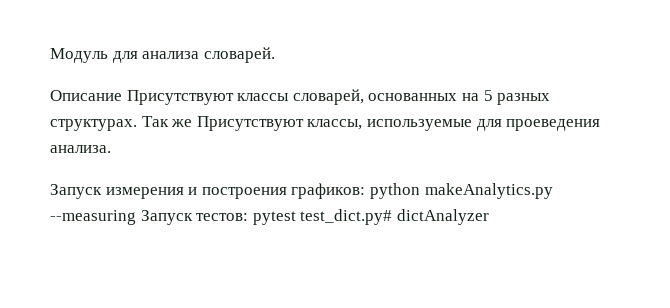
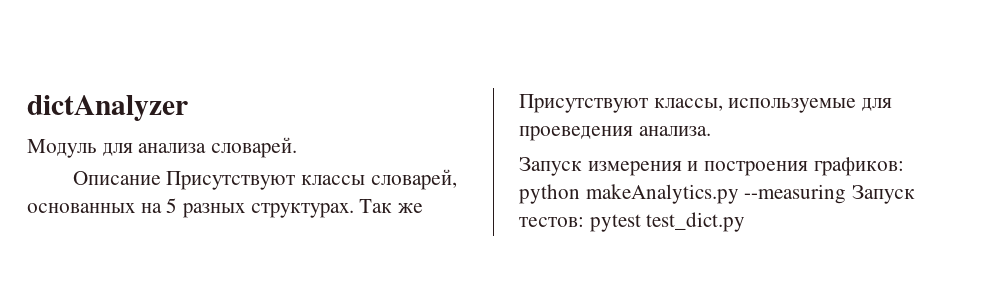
(50, 55) none -> [27,95,188,121] dictAnalyzer //
[300,209,489,225] test_dict.py# dictAnalyzer -> [646,212,746,232] test_dict.py

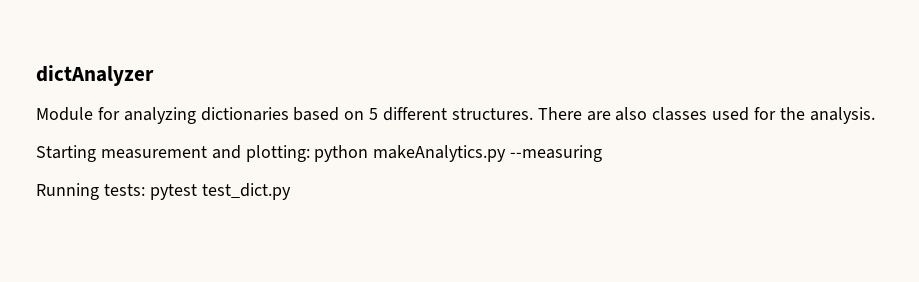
[27,137,298,158] [72,169,457,190] [27,198,424,218] [519,94,893,113] [519,126,711,141] [519,157,904,176] Модуль для анализа словарей. // Описание Присутствуют классы словарей, основанных на 5 разных структурах. Так же Присутствуют классы, используемые для проеведения анализа. // Запуск измерения и построения графиков: -> [36,107,875,124] [36,145,310,162] Module for analyzing dictionaries based on 5 different structures. There are also classes used for the analysis. // Starting measurement and plotting:
[852,185,916,204] [519,217,584,227] Запуск тестов: -> [36,183,145,200] // Running tests:

